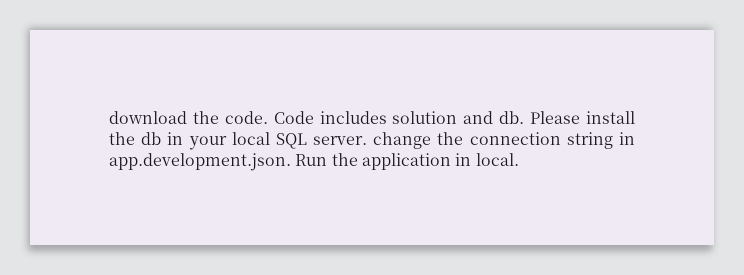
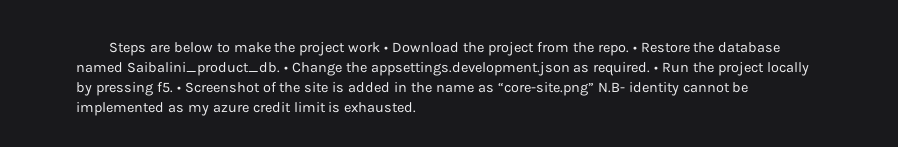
[109,111,636,124] [109,132,635,150] [109,153,519,171] download the code. Code includes solution and db. Please install the db in your local SQL server. change the connection string in app.development.json. Run the application in local. -> [108,42,781,56] [76,62,809,76] [76,82,749,96] [76,102,417,116] Steps are below to make the project work • Download the project from the repo. • Restore the database named Saibalini_product_db. • Change the appsettings.development.json as required. • Run the project locally by pressing f5. • Screenshot of the site is added in the name as “core-site.png” N.B- identity cannot be implemented as my azure credit limit is exhausted.

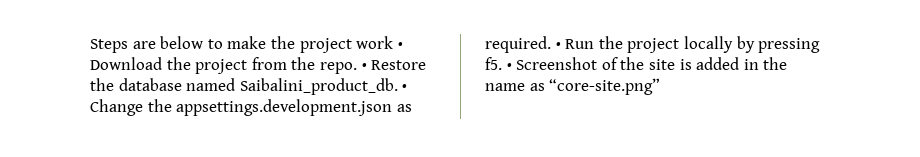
[597,82,749,96] [76,102,417,116] N.B- identity cannot be implemented as my azure credit limit is exhausted. -> (661, 86) none

